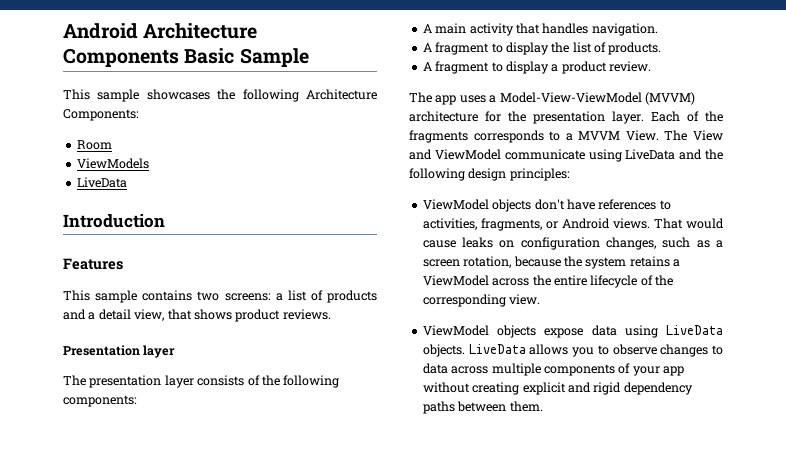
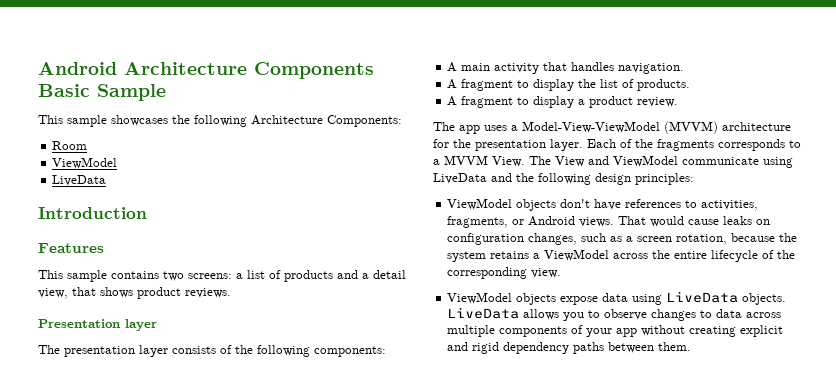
[76,158,149,169] ViewModels -> [52,157,118,169] ViewModel

